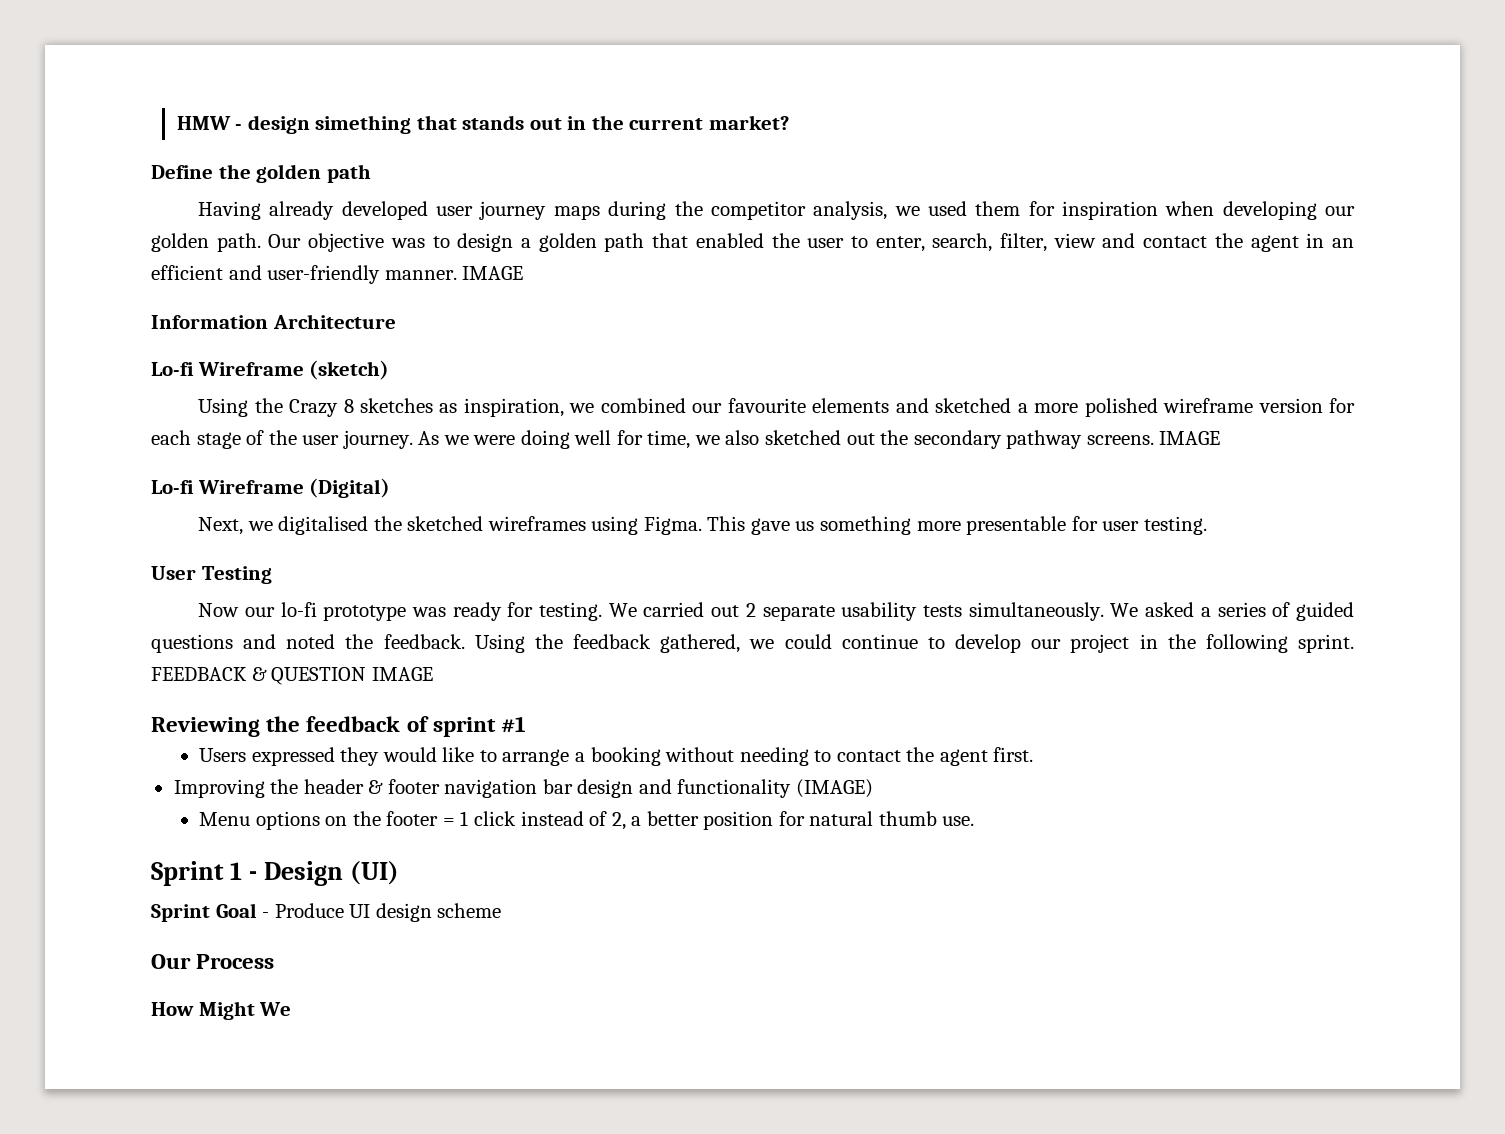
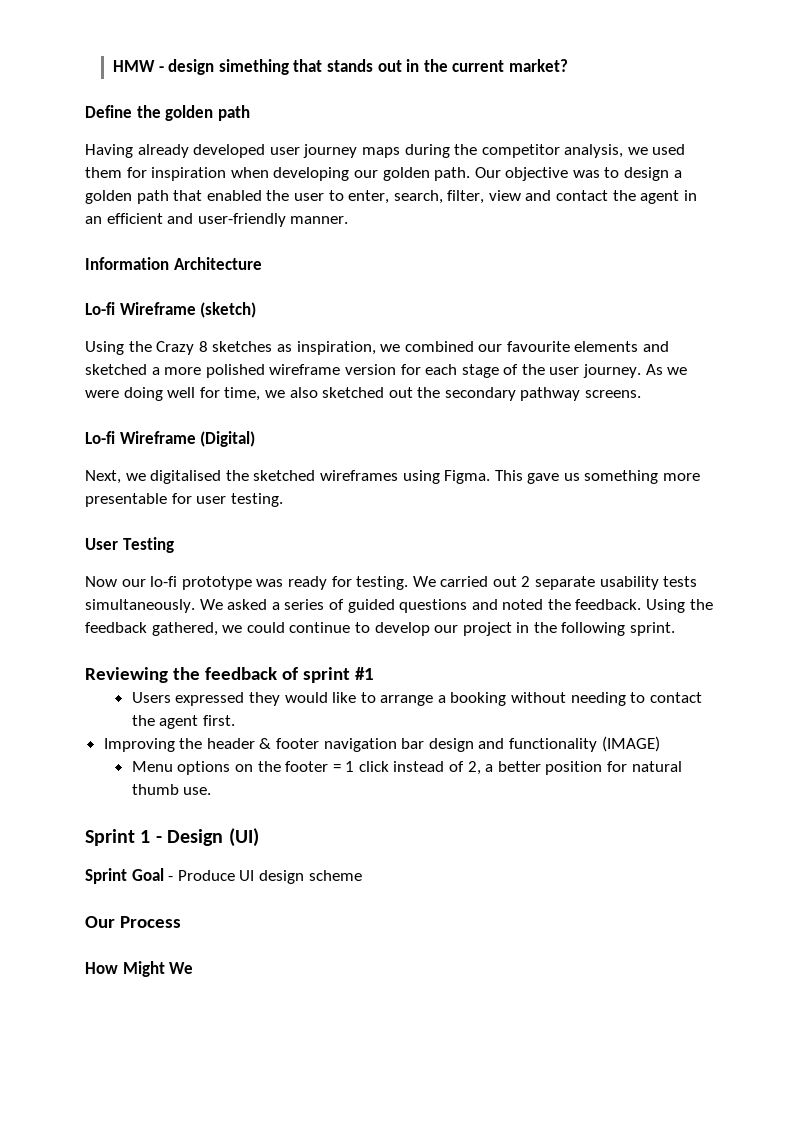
[462,266,524,280] IMAGE -> (349, 220) none
[1159,431,1221,445] IMAGE -> (642, 394) none
[151,667,433,685] FEEDBACK & QUESTION IMAGE -> (676, 629) none

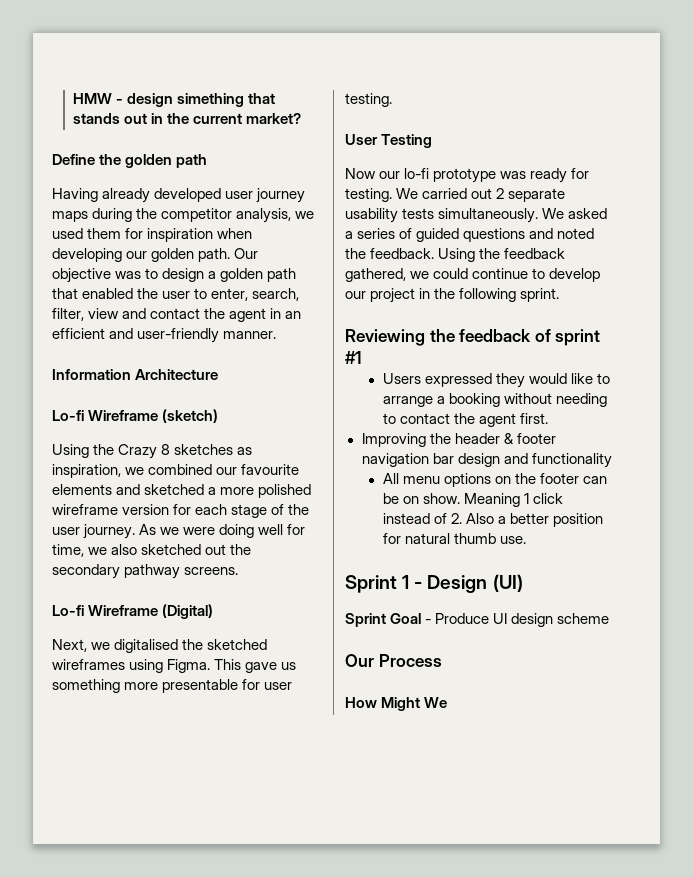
[601,736,660,752] [131,761,173,772] (IMAGE) // Menu -> [382,473,440,484] // All menu
[332,764,341,772] = -> [582,476,607,484] [382,493,520,507] can be on show. Meaning
[467,761,481,775] 2, -> [450,513,494,524] 2. Also

